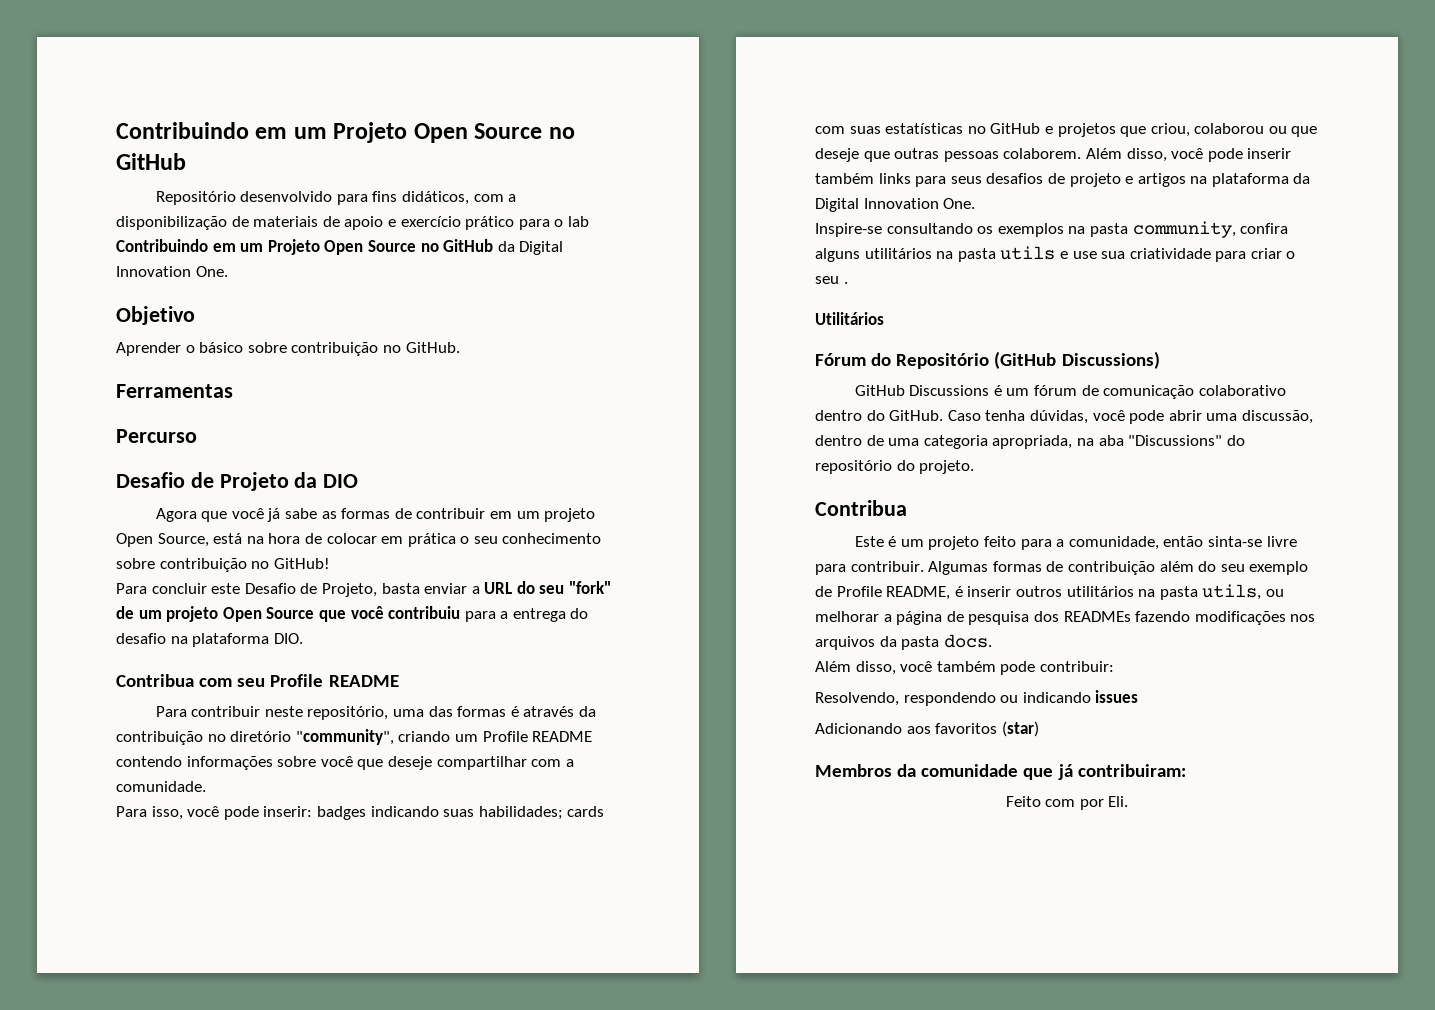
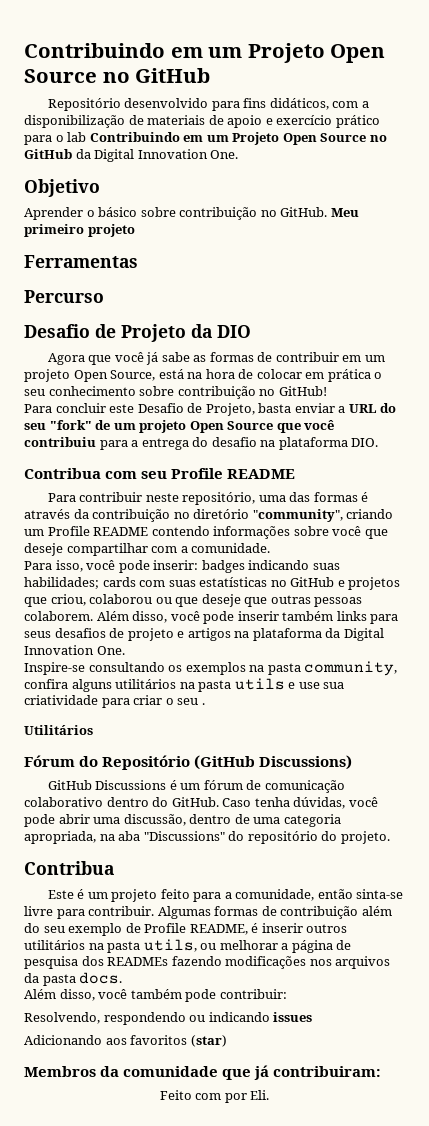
(460, 347) none -> [330,208,359,217] [24,224,135,237] Meu primeiro projeto

